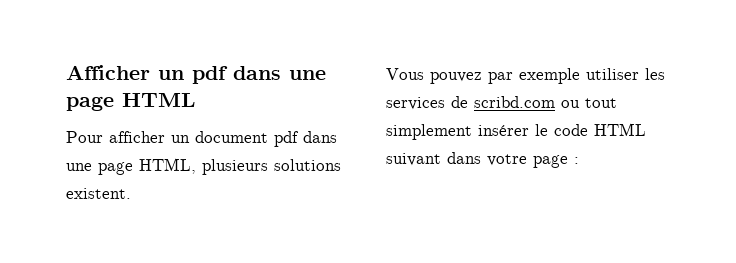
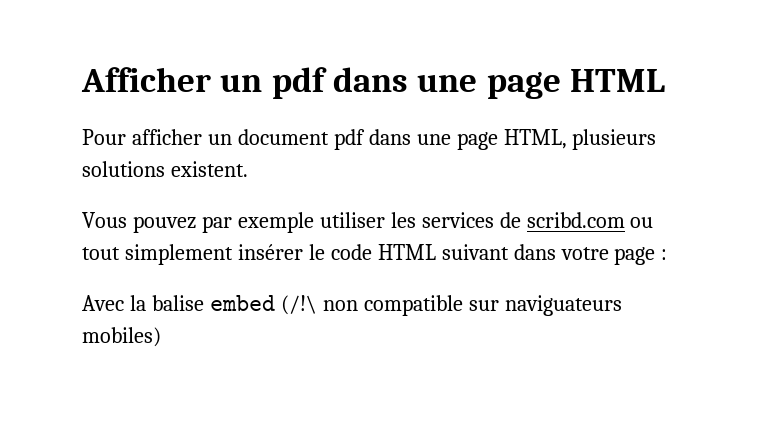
(579, 160) none -> [82,295,622,316] [82,327,161,347] // Avec la balise embed (/!\ non compatible sur naviguateurs mobiles)

